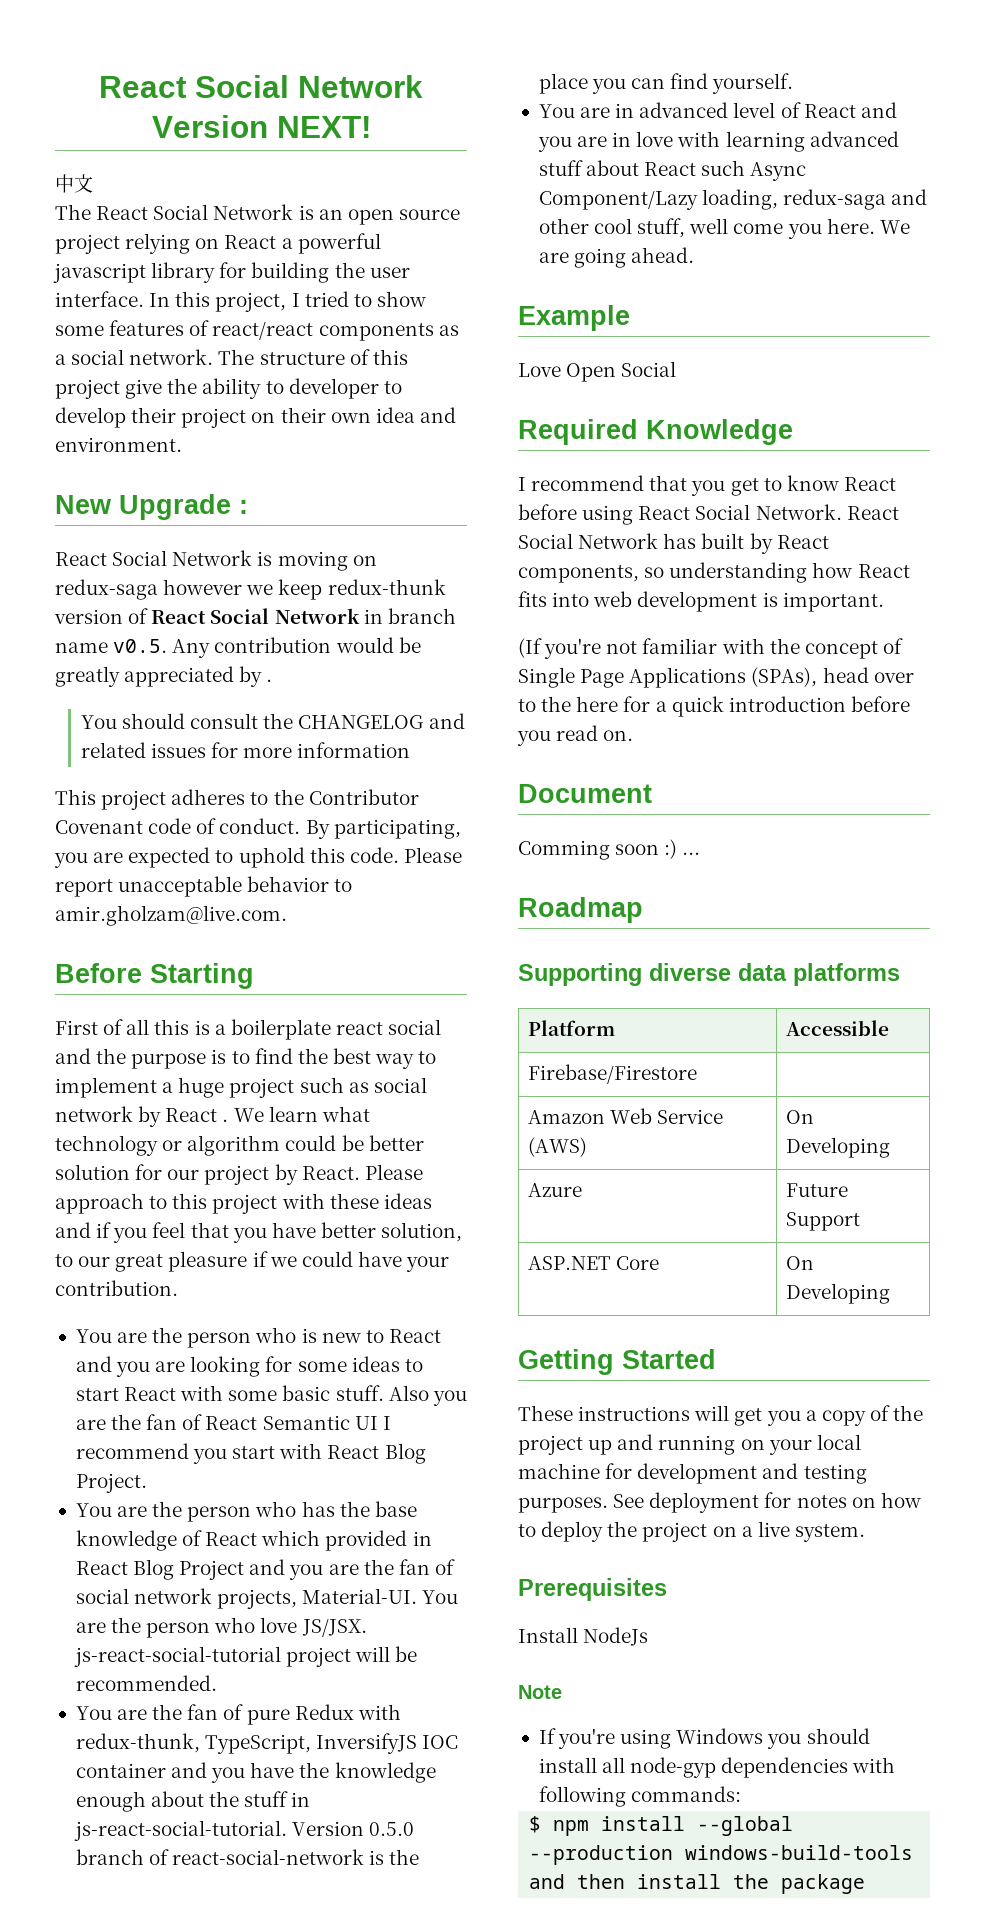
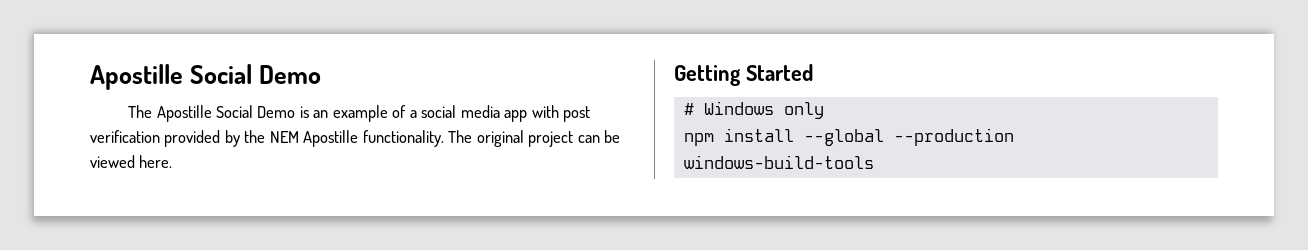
[99,75,423,98] [151,115,371,138] [55,174,93,193] [55,204,460,225] [55,233,381,254] [53,262,410,283] [55,291,426,312] [55,320,459,341] [55,349,408,365] [55,378,402,399] [55,407,456,428] [55,437,182,452] [55,494,248,520] [55,550,377,571] [55,579,446,600] [54,608,456,624] [55,637,421,658] [55,666,273,687] [80,713,465,729] [80,742,411,758] [55,789,419,810] [55,818,461,839] [54,847,462,868] [55,876,353,897] [55,905,287,926] [55,963,254,989] [55,1019,442,1040] [55,1048,437,1069] [55,1077,427,1098] [55,1106,370,1127] [55,1135,424,1156] [55,1164,423,1185] [55,1193,432,1214] [55,1222,463,1243] [55,1251,450,1272] [55,1280,178,1296] [75,1327,441,1348] [75,1356,423,1377] [75,1385,467,1406] [75,1414,391,1430] [75,1443,426,1464] [75,1473,147,1493] [75,1501,417,1522] [75,1530,432,1551] [75,1559,455,1580] [75,1588,459,1609] [75,1617,367,1638] [73,1646,418,1667] [75,1675,217,1691] [75,1704,401,1725] [75,1733,459,1754] [75,1762,436,1783] [75,1791,311,1812] [73,1820,415,1841] [75,1849,420,1865] [538,73,794,94] [538,102,897,118] [537,131,899,152] [538,160,807,181] [538,189,928,210] [538,218,910,239] [538,247,695,268] [518,305,630,331] [518,361,677,382] [518,419,793,445] [518,475,896,496] [518,504,899,525] [518,533,829,554] [518,562,910,583] [518,591,884,612] [518,638,903,659] [518,667,914,688] [518,696,910,717] [517,725,634,746] [518,784,652,803] [518,839,701,860] [518,897,643,923] [518,963,900,986] [527,1020,615,1036] [785,1020,889,1036] [527,1064,697,1084] [527,1108,723,1124] [527,1137,587,1157] [785,1110,814,1124] [785,1137,890,1158] [527,1183,582,1197] [785,1183,848,1197] [785,1212,860,1231] [527,1256,659,1270] [785,1256,814,1270] [785,1283,890,1304] [518,1349,716,1375] [518,1405,924,1426] [518,1434,861,1455] [518,1463,867,1484] [518,1492,921,1513] [518,1521,865,1542] [518,1578,667,1601] [518,1627,649,1646] [518,1685,562,1699] [538,1728,870,1749] [538,1757,896,1778] [538,1786,742,1807] [529,1816,542,1833] React Social Network Version NEXT! // 中文 // The React Social Network is an open source project relying on React a powerful javascript library for building the user interface. In this project, I tried to show some features of react/react components as a social network. The structure of this project give the ability to developer to develop their project on their own idea and environment. // New Upgrade : // React Social Network is moving on redux-saga however we keep redux-thunk version of React Social Network in branch name v0.5. Any contribution would be greatly appreciated by . // You should consult the CHANGELOG and related issues for more information // This project adheres to the Contributor Covenant code of conduct. By participating, you are expected to uphold this code. Please report unacceptable behavior to amir.gholzam@live.com. // Before Starting // First of all this is a boilerplate react social and the purpose is to find the best way to implement a huge project such as social network by React . We learn what technology or algorithm could be better solution for our project by React. Please approach to this project with these ideas and if you feel that you have better solution, to our great pleasure if we could have your contribution. // You are the person who is new to React and you are looking for some ideas to start React with some basic stuff. Also you are the fan of React Semantic UI I recommend you start with React Blog Project. // You are the person who has the base knowledge of React which provided in React Blog Project and you are the fan of social network projects, Material-UI. You are the person who love JS/JSX. js-react-social-tutorial project will be recommended. // You are the fan of pure Redux with redux-thunk, TypeScript, InversifyJS IOC container and you have the knowledge enough about the stuff in js-react-social-tutorial. Version 0.5.0 branch of react-social-network is the place you can find yourself. // You are in advanced level of React and you are in love with learning advanced stuff about React such Async Component/Lazy loading, redux-saga and other cool stuff, well come you here. We are going ahead. // Example // Love Open Social // Required Knowledge // I recommend that you get to know React before using React Social Network. React Social Network has built by React components, so understanding how React fits into web development is important. // (If you're not familiar with the concept of Single Page Applications (SPAs), head over to the here for a quick introduction before you read on. // Document // Comming soon :) ... // Roadmap // Supporting diverse data platforms // Platform | Accessible // Firebase/Firestore | // Amazon Web Service (AWS) | On Developing // Azure | Future Support // ASP.NET Core | On Developing // Getting Started // These instructions will get you a copy of the project up and running on your local machine for development and testing purposes. See deployment for notes on how to deploy the project on a live system. // Prerequisites // Install NodeJs // Note // If you're using Windows you should install all node-gyp dependencies with following commands: // $ -> [90,64,322,90] [128,105,591,122] [90,130,621,147] [90,155,173,168] [674,64,813,86] [683,101,824,119] Apostille Social Demo // The Apostille Social Demo is an example of a social media app with post verification provided by the NEM Apostille functionality. The original project can be viewed here. // Getting Started // # Windows only //
[529,1874,866,1894] and then install the package -> (874, 162) none

